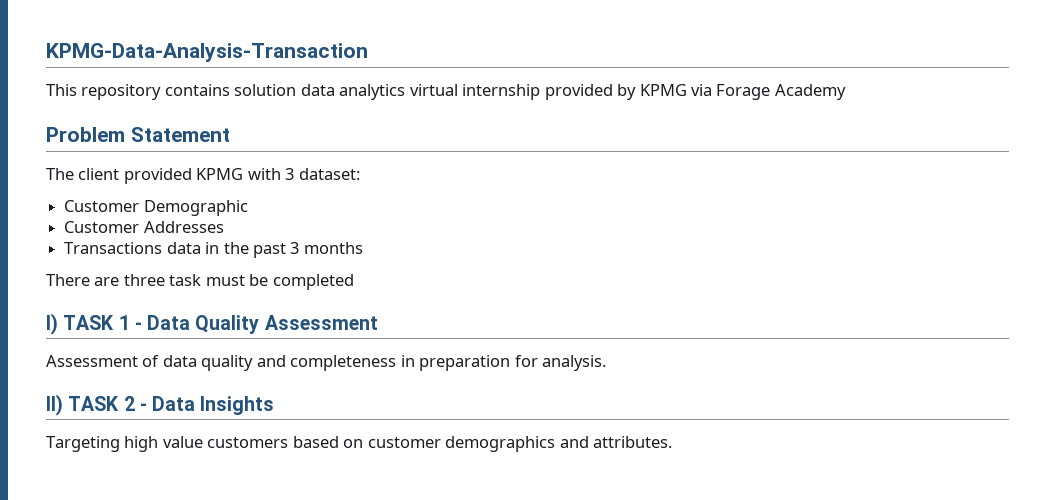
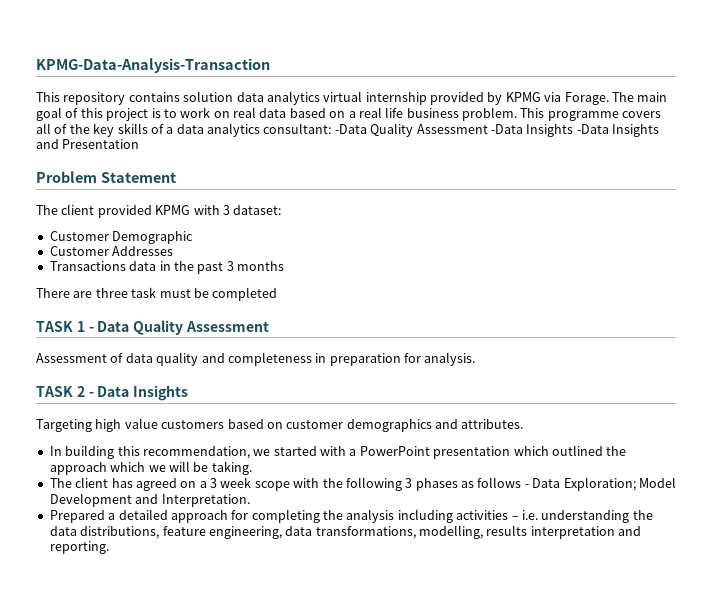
[716,84,846,100] Forage Academy -> [564,92,668,105] [36,107,662,121] [36,123,659,137] [36,139,140,149] Forage. The main goal of this project is to work on real data based on a real life business problem. This programme covers all of the key skills of a data analytics consultant: -Data Quality Assessment -Data Insights -Data Insights and Presentation
[46,313,58,335] I) -> (278, 294) none
[46,394,63,416] II) -> (476, 359) none
(673, 442) none -> [49,445,627,459] [49,461,252,475] [49,477,676,491] [49,493,250,507] [49,509,653,523] [49,525,642,539] [49,541,109,554] // In building this recommendation, we started with a PowerPoint presentation which outlined the approach which we will be taking. // The client has agreed on a 3 week scope with the following 3 phases as follows - Data Exploration; Model Development and Interpretation. // Prepared a detailed approach for completing the analysis including activities – i.e. understanding the data distributions, feature engineering, data transformations, modelling, results interpretation and reporting.

